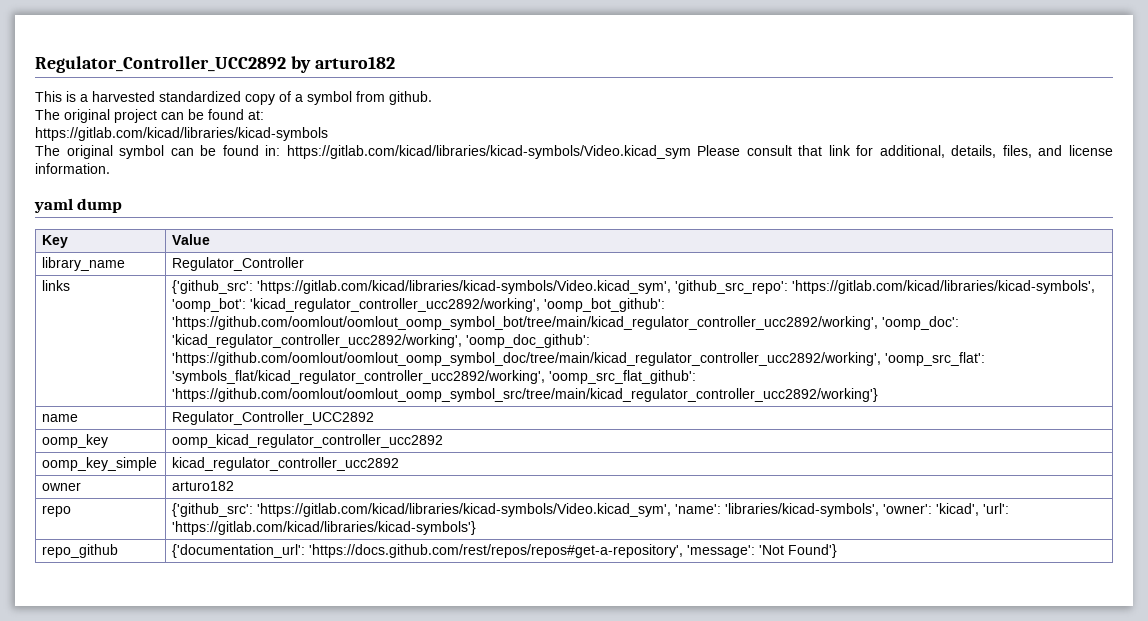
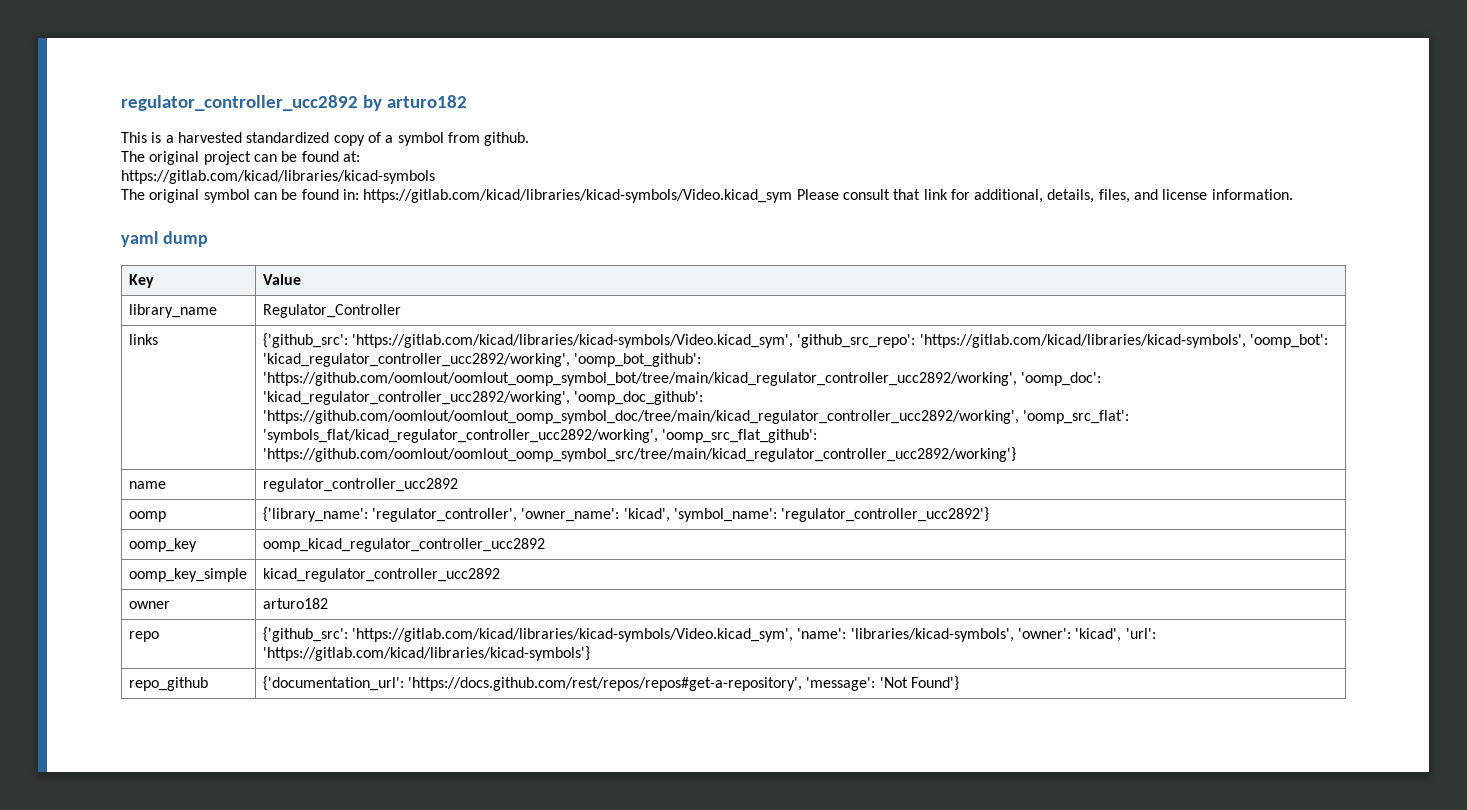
[35,56,286,73] Regulator_Controller_UCC2892 -> [121,95,358,111] regulator_controller_ucc2892
[172,411,375,425] Regulator_Controller_UCC2892 -> [262,478,458,492] [128,511,166,522] [262,507,990,522] regulator_controller_ucc2892 // oomp | {'library_name': 'regulator_controller', 'owner_name': 'kicad', 'symbol_name': 'regulator_controller_ucc2892'}

